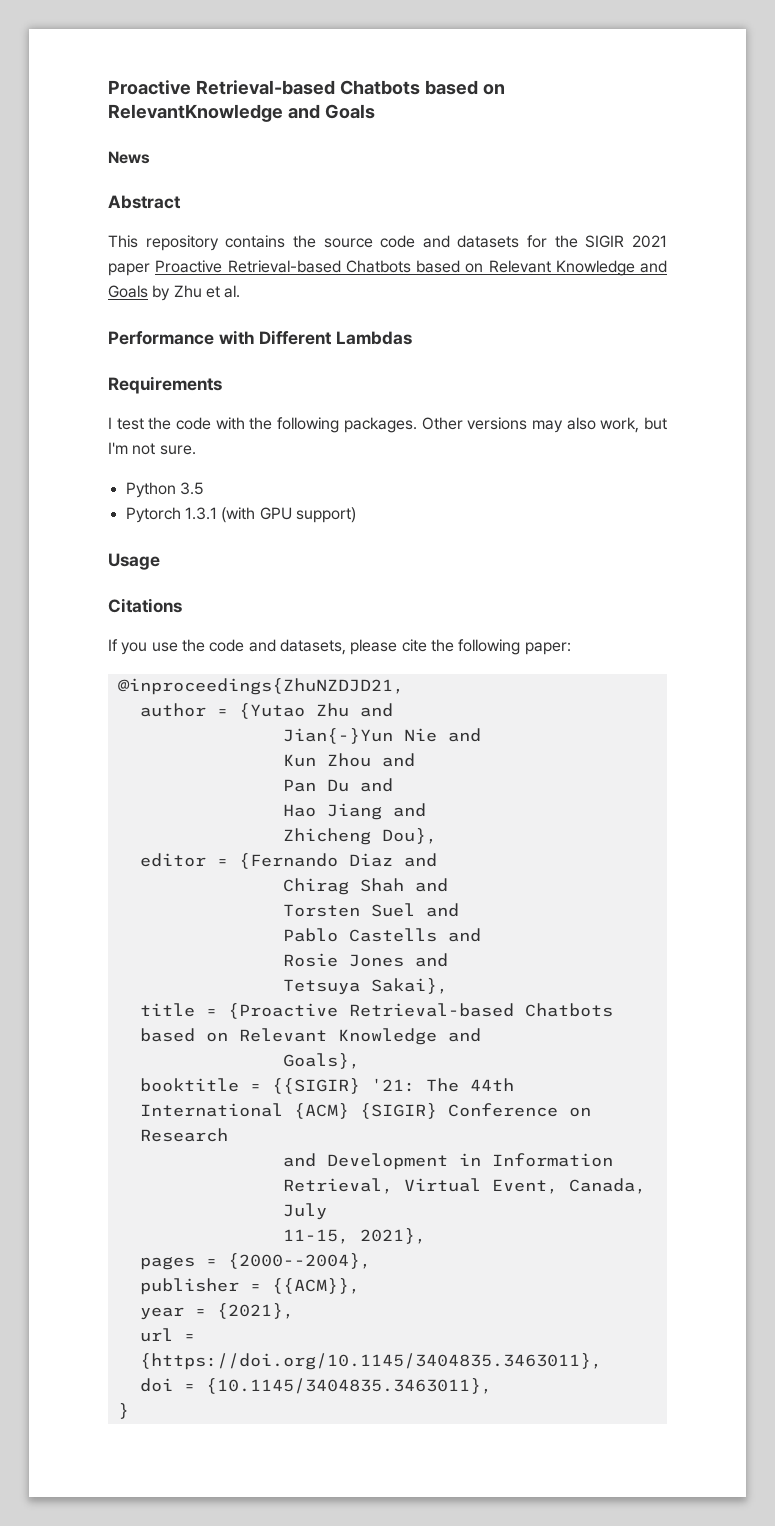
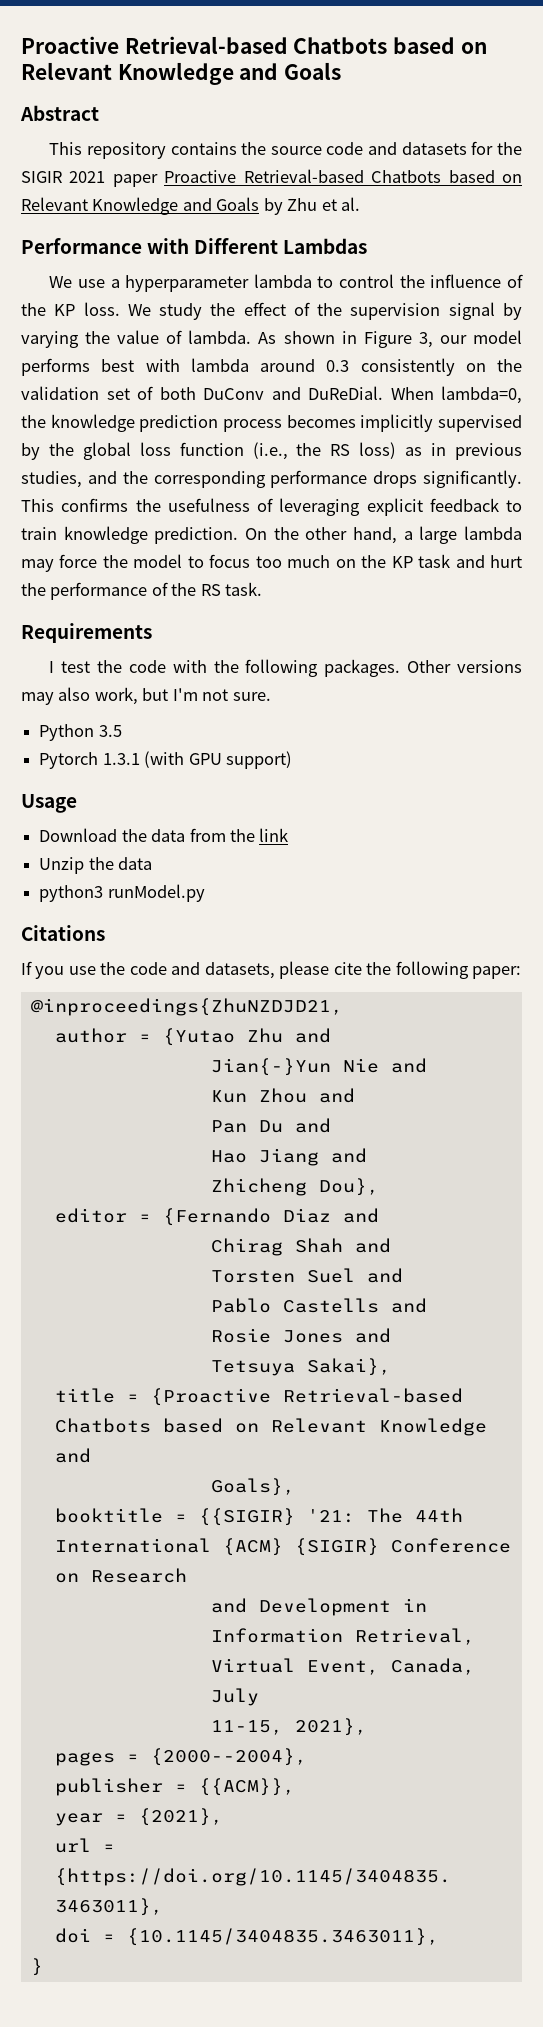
[108,80,505,95] [108,104,375,122] [108,151,150,164] Proactive Retrieval-based Chatbots based on RelevantKnowledge and Goals // News -> [21,36,487,54] [21,62,342,85] Proactive Retrieval-based Chatbots based on Relevant Knowledge and Goals
(413, 338) none -> [49,274,523,292] [21,302,522,320] [21,330,522,348] [21,358,522,376] [21,386,522,404] [21,414,522,432] [21,442,523,460] [21,470,522,488] [21,498,522,516] [21,526,522,544] [21,554,522,572] [21,582,263,600] // We use a hyperparameter lambda to control the influence of the KP loss. We study the effect of the supervision signal by varying the value of lambda. As shown in Figure 3, our model performs best with lambda around 0.3 consistently on the validation set of both DuConv and DuReDial. When lambda=0, the knowledge prediction process becomes implicitly supervised by the global loss function (i.e., the RS loss) as in previous studies, and the corresponding performance drops significantly. This confirms the usefulness of leveraging explicit feedback to train knowledge prediction. On the other hand, a large lambda may force the model to focus too much on the KP task and hurt the performance of the RS task.
(160, 561) none -> [39,828,289,842] [39,857,153,874] [39,884,205,902] // Download the data from the link // Unzip the data // python3 runModel.py

